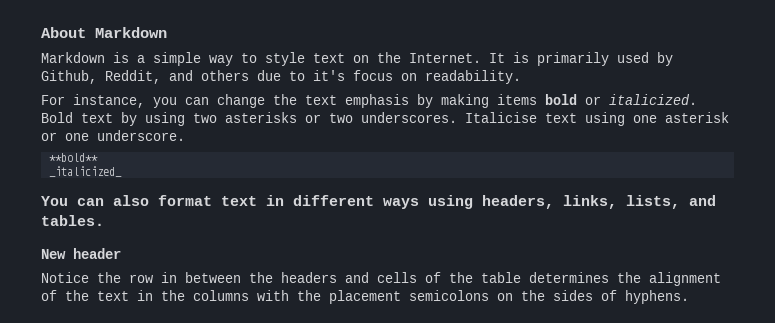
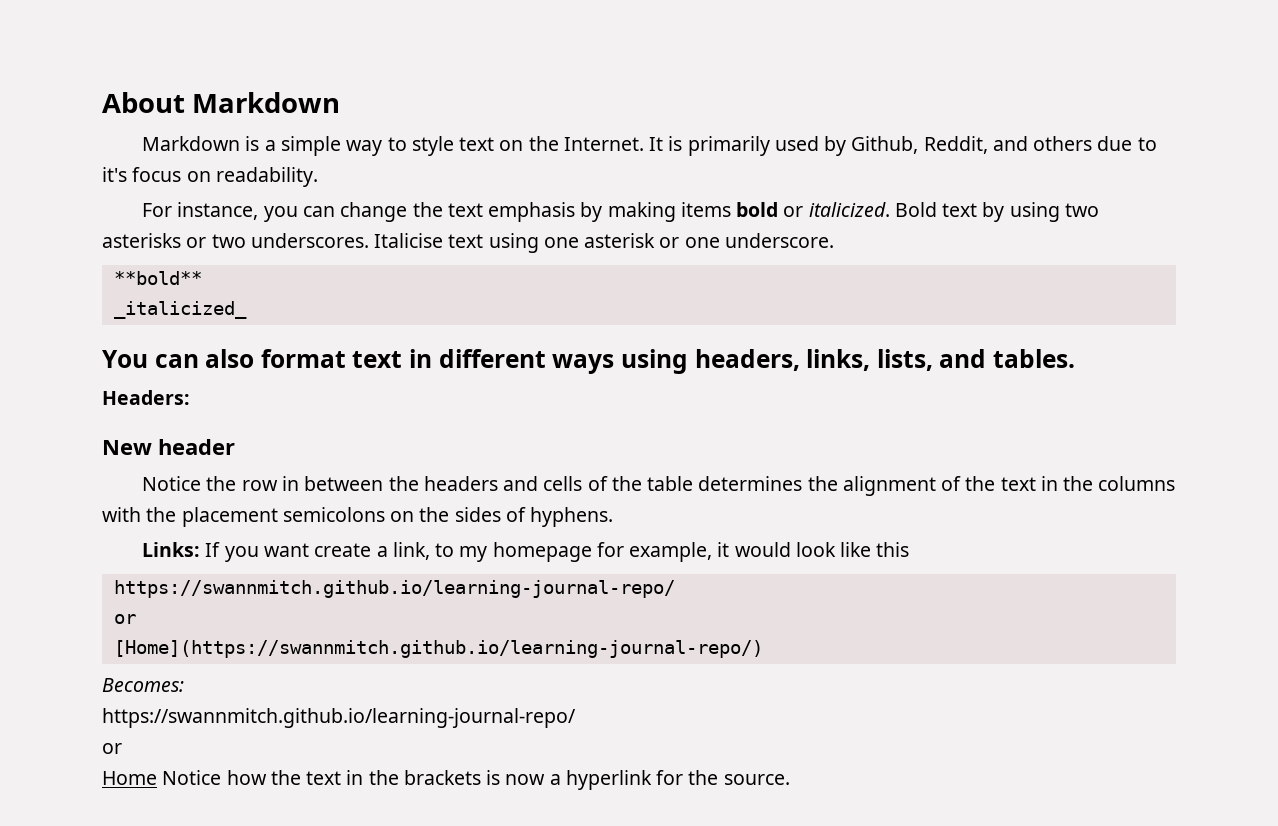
(104, 220) none -> [102,390,190,405] // Headers:
(689, 297) none -> [142,542,910,562] [113,580,675,598] [113,614,136,624] [113,640,763,658] [102,678,184,692] [102,708,576,728] [102,743,122,754] [102,770,790,790] // Links: If you want create a link, to my homepage for example, it would look like this // https://swannmitch.github.io/learning-journal-repo/ // or // [Home](https://swannmitch.github.io/learning-journal-repo/) // Becomes: // https://swannmitch.github.io/learning-journal-repo/ // or // Home Notice how the text in the brackets is now a hyperlink for the source.

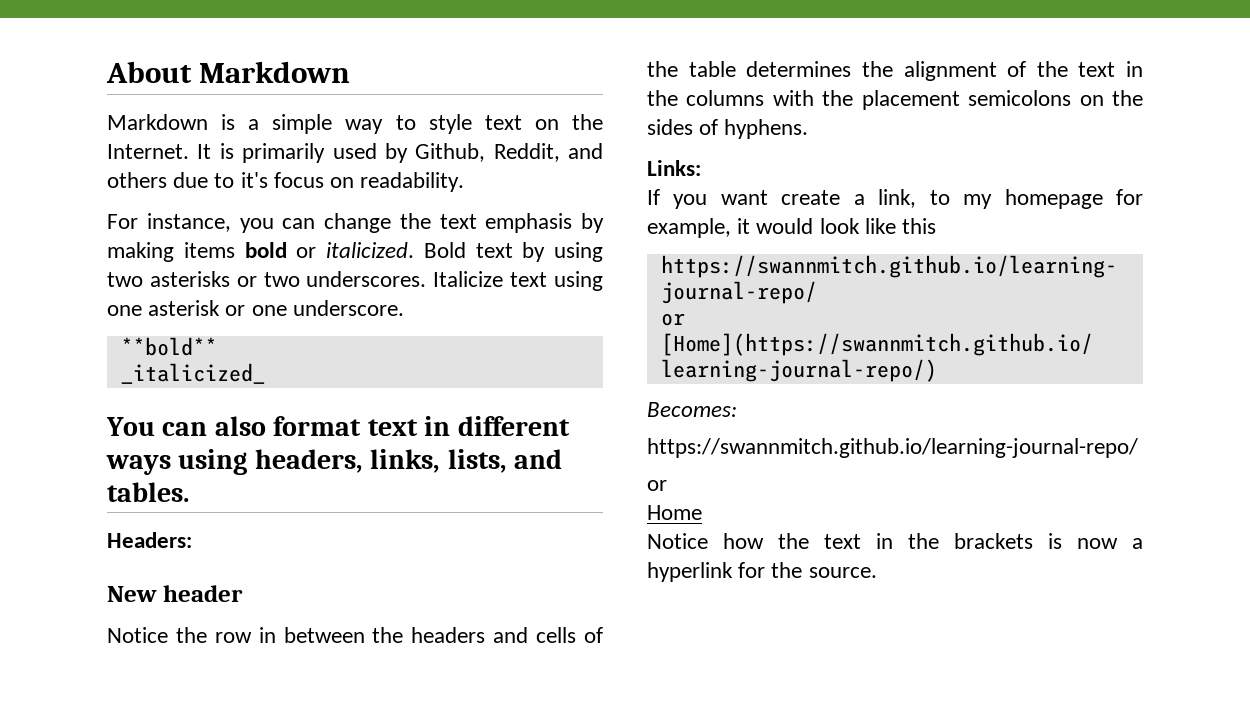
[374,233,444,248] Italicise -> [433,271,504,287] Italicize
(201, 549) none -> (701, 168) //
(157, 778) none -> (702, 512) //

